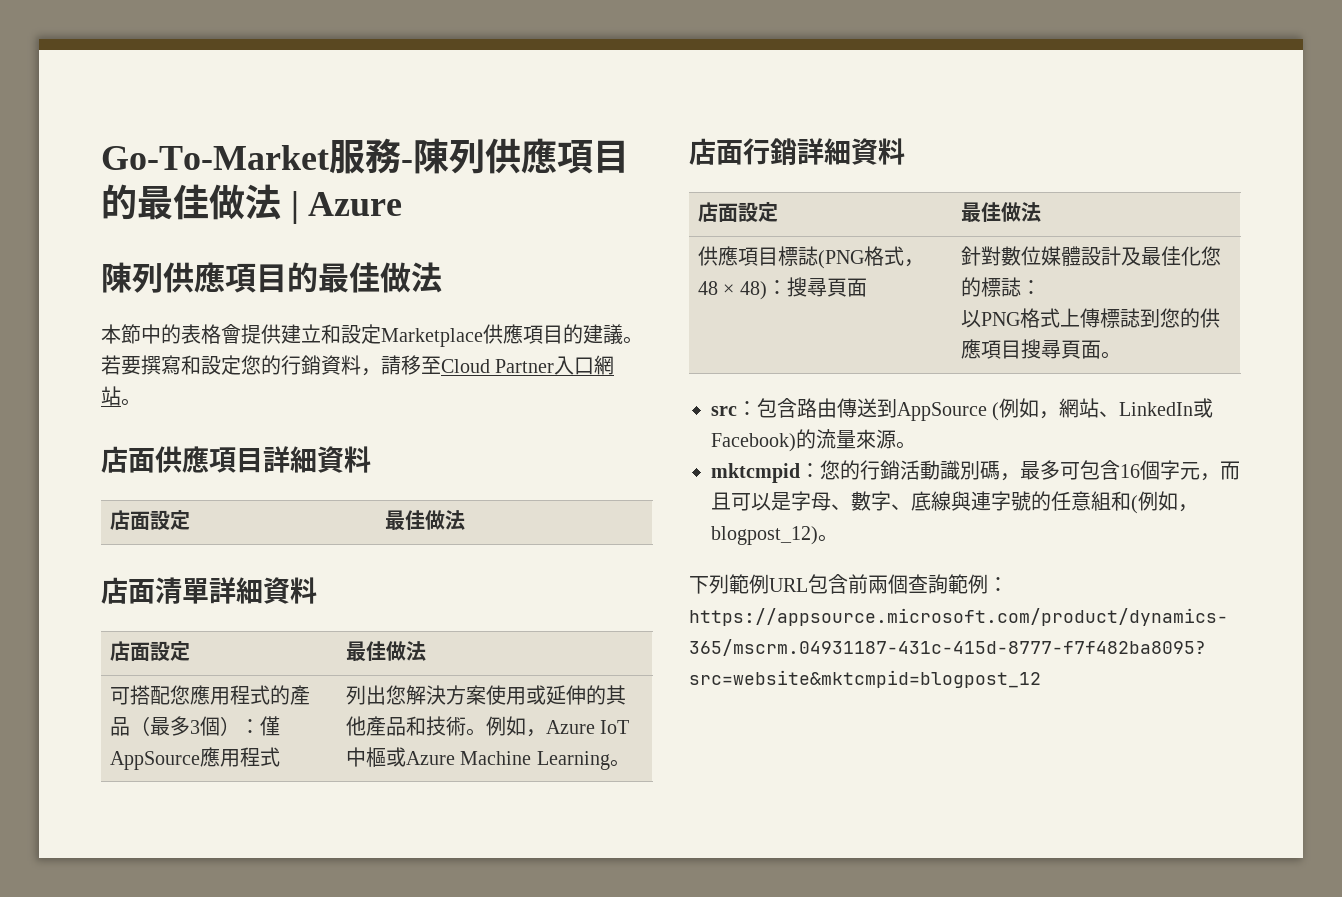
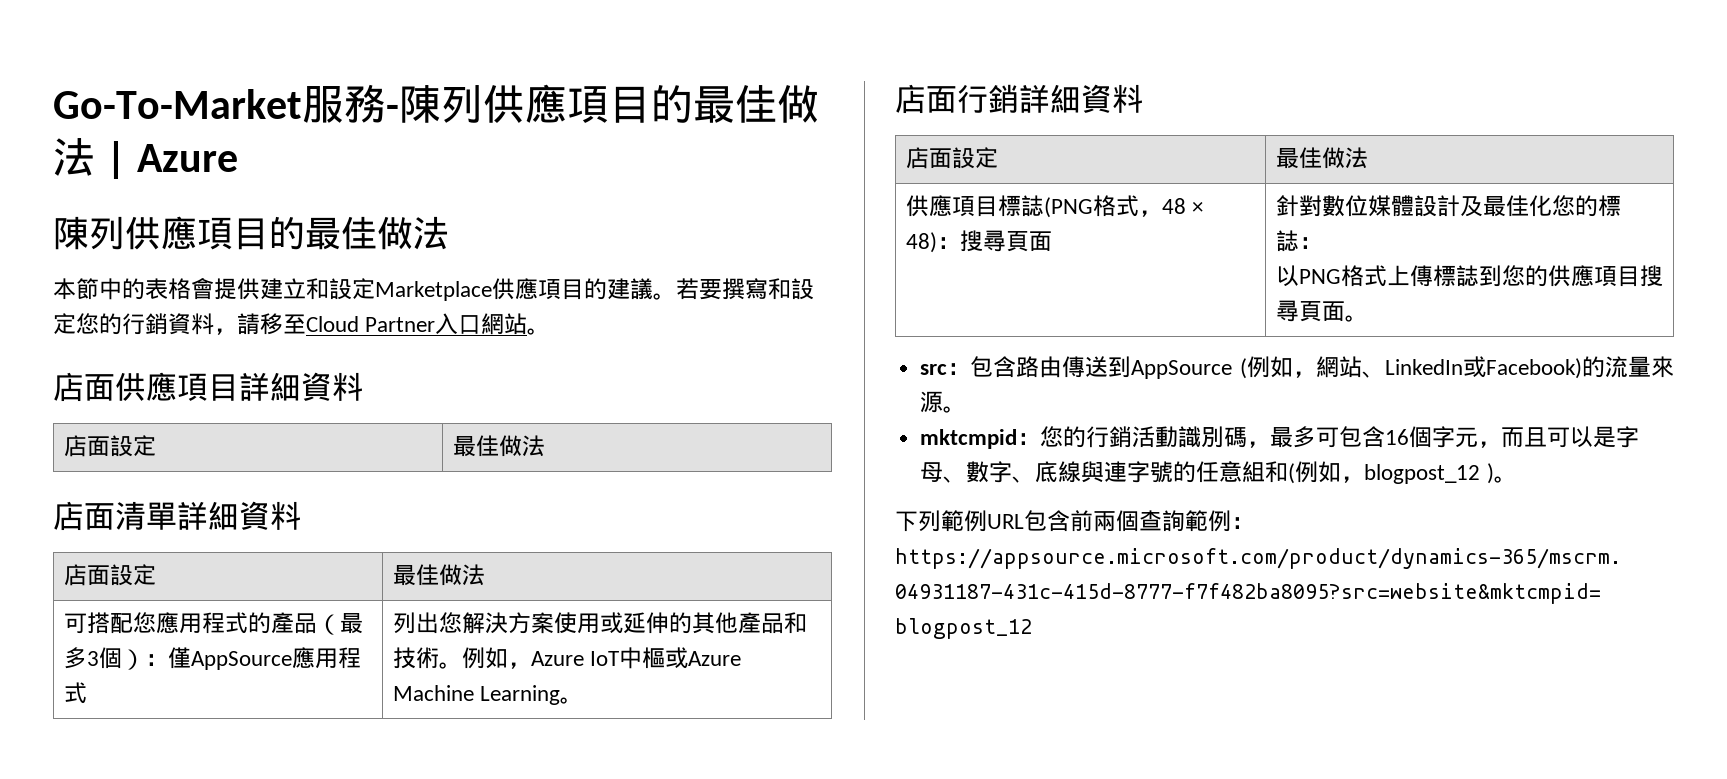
[711,526,818,545] blogpost_12) -> [1364,463,1494,484] blogpost_12 )

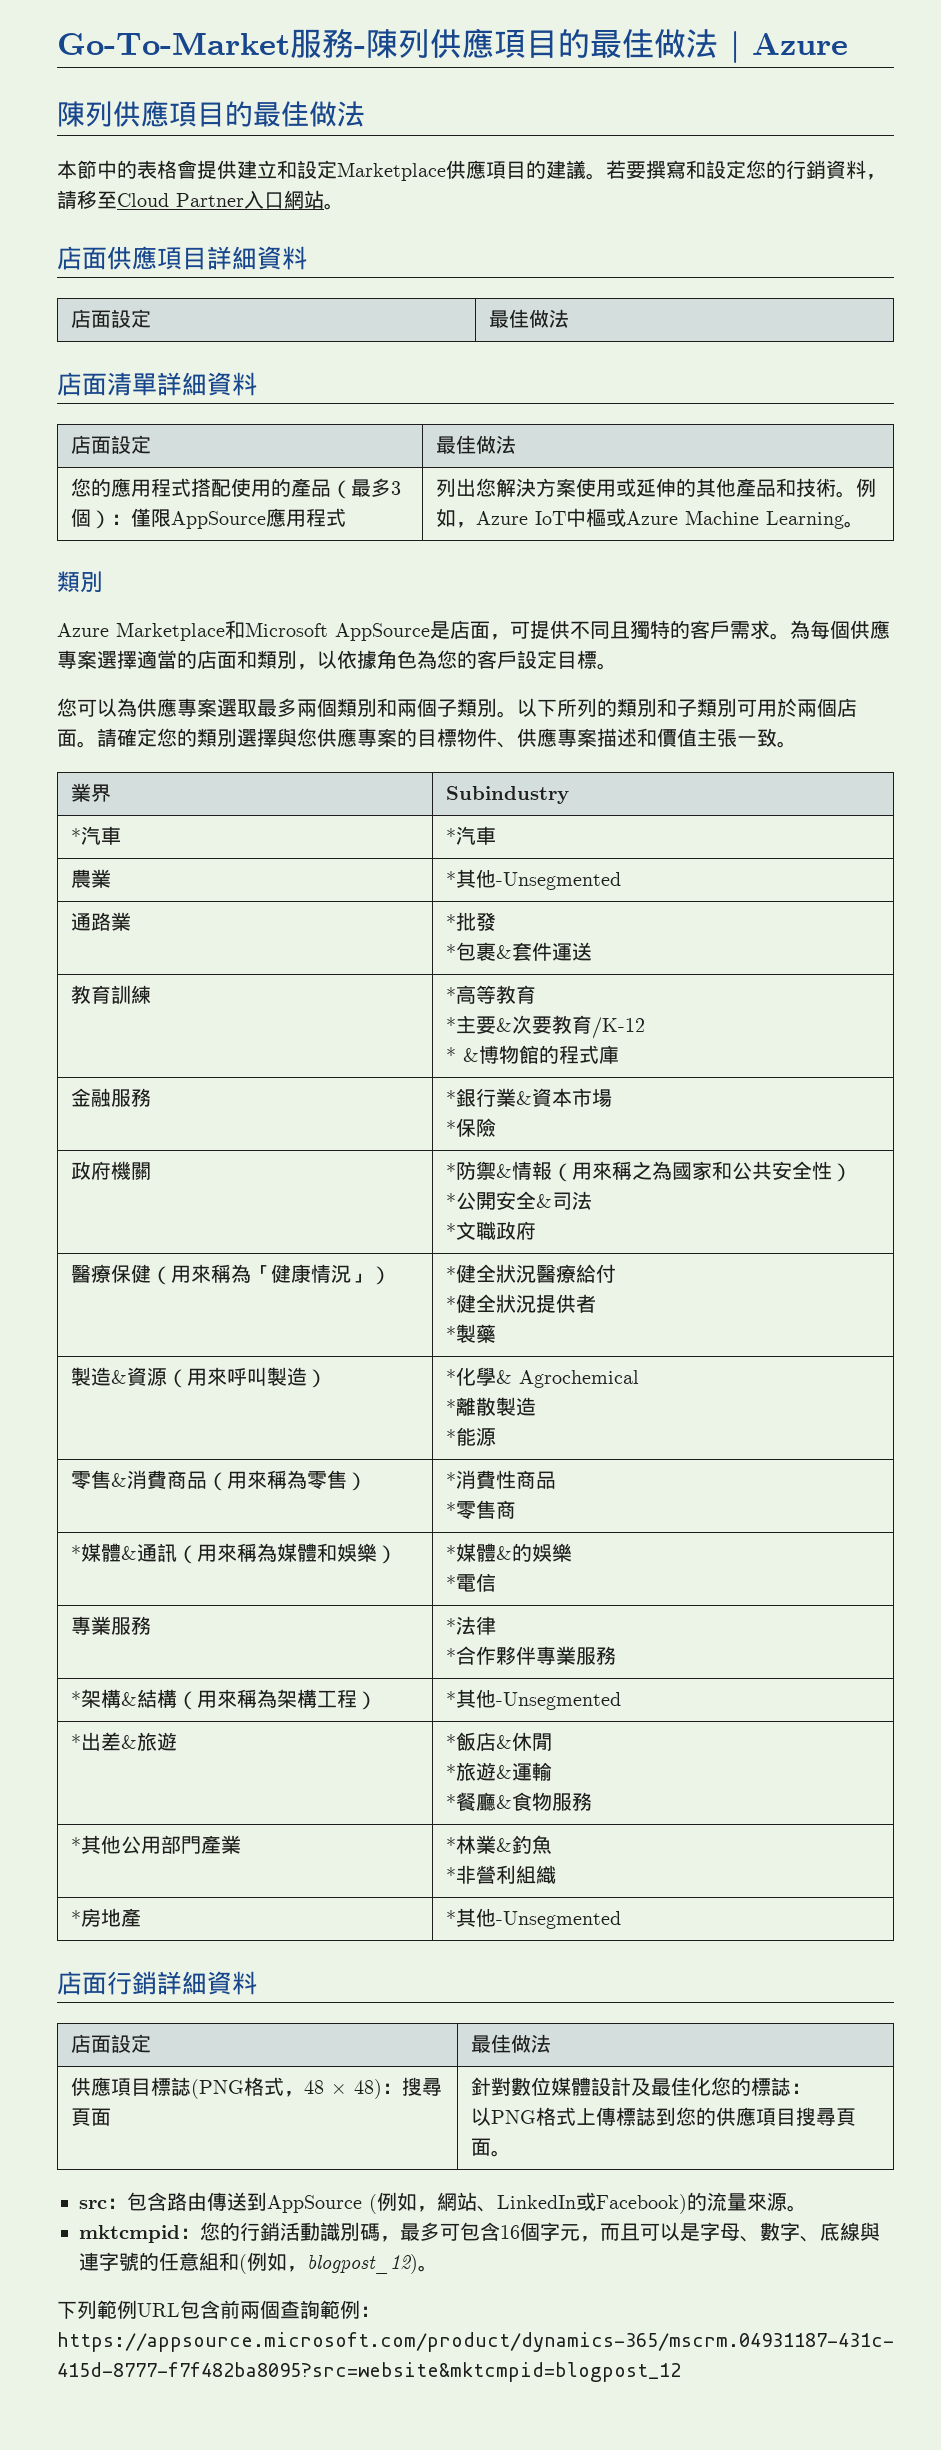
[63,612,248,634] 可搭配您應用程式 -> [70,478,271,497] 您的應用程式搭配使用
(191, 658) none -> [150,509,171,527] 限
(584, 700) none -> [57,571,103,593] [57,620,890,641] [57,650,617,670] [57,698,857,718] [57,728,797,748] [70,783,111,802] [445,786,569,804] [70,826,121,845] [445,826,496,845] [70,869,111,888] [445,869,621,890] [70,912,131,931] [445,912,496,931] [445,942,592,961] [70,985,151,1004] [445,985,536,1004] [445,1015,645,1039] [445,1045,619,1064] [70,1088,151,1107] [445,1088,612,1107] [445,1118,496,1137] [70,1161,151,1180] [445,1161,852,1182] [445,1191,592,1210] [445,1221,536,1240] [70,1264,391,1285] [445,1264,616,1283] [445,1294,596,1313] [445,1324,496,1343] [70,1367,327,1388] [445,1367,639,1388] [445,1397,536,1416] [445,1427,496,1446] [70,1470,367,1491] [445,1470,556,1489] [445,1500,516,1520] [70,1543,397,1564] [445,1543,572,1562] [445,1573,496,1592] [70,1616,151,1635] [445,1616,496,1635] [445,1646,616,1665] [70,1689,377,1710] [445,1689,621,1710] [70,1732,177,1751] [445,1732,552,1751] [445,1762,552,1781] [445,1792,592,1811] [70,1835,241,1854] [445,1835,552,1855] [445,1865,556,1884] [70,1908,141,1927] [445,1908,621,1929] // 類別 // Azure Marketplace和Microsoft AppSource是店面，可提供不同且獨特的客戶需求。為每個供應專案選擇適當的店面和類別，以依據角色為您的客戶設定目標。 // 您可以為供應專案選取最多兩個類別和兩個子類別。以下所列的類別和子類別可用於兩個店面。請確定您的類別選擇與您供應專案的目標物件、供應專案描述和價值主張一致。 // 業界 | Subindustry // *汽車 | *汽車 // 農業 | *其他-Unsegmented // 通路業 | *批發 // *包裹&套件運送 // 教育訓練 | *高等教育 // *主要&次要教育/K-12 // * &博物館的程式庫 // 金融服務 | *銀行業&資本市場 // *保險 // 政府機關 | *防禦&情報（用來稱之為國家和公共安全性） // *公開安全&司法 // *文職政府 // 醫療保健（用來稱為「健康情況」） | *健全狀況醫療給付 // *健全狀況提供者 // *製藥 // 製造&資源（用來呼叫製造） | *化學& Agrochemical // *離散製造 // *能源 // 零售&消費商品（用來稱為零售） | *消費性商品 // *零售商 // *媒體&通訊（用來稱為媒體和娛樂） | *媒體&的娛樂 // *電信 // 專業服務 | *法律 // *合作夥伴專業服務 // *架構&結構（用來稱為架構工程） | *其他-Unsegmented // *出差&旅遊 | *飯店&休閒 // *旅遊&運輸 // *餐廳&食物服務 // *其他公用部門產業 | *林業&釣魚 // *非營利組織 // *房地產 | *其他-Unsegmented
[1364,463,1494,484] blogpost_12 ) -> [307,2254,418,2274] blogpost_12)

